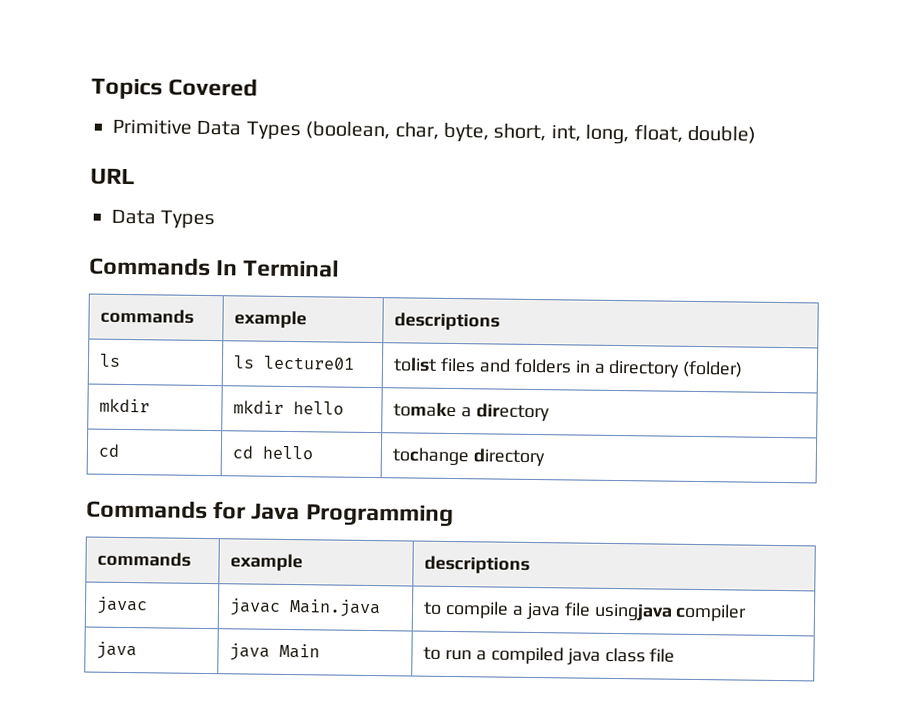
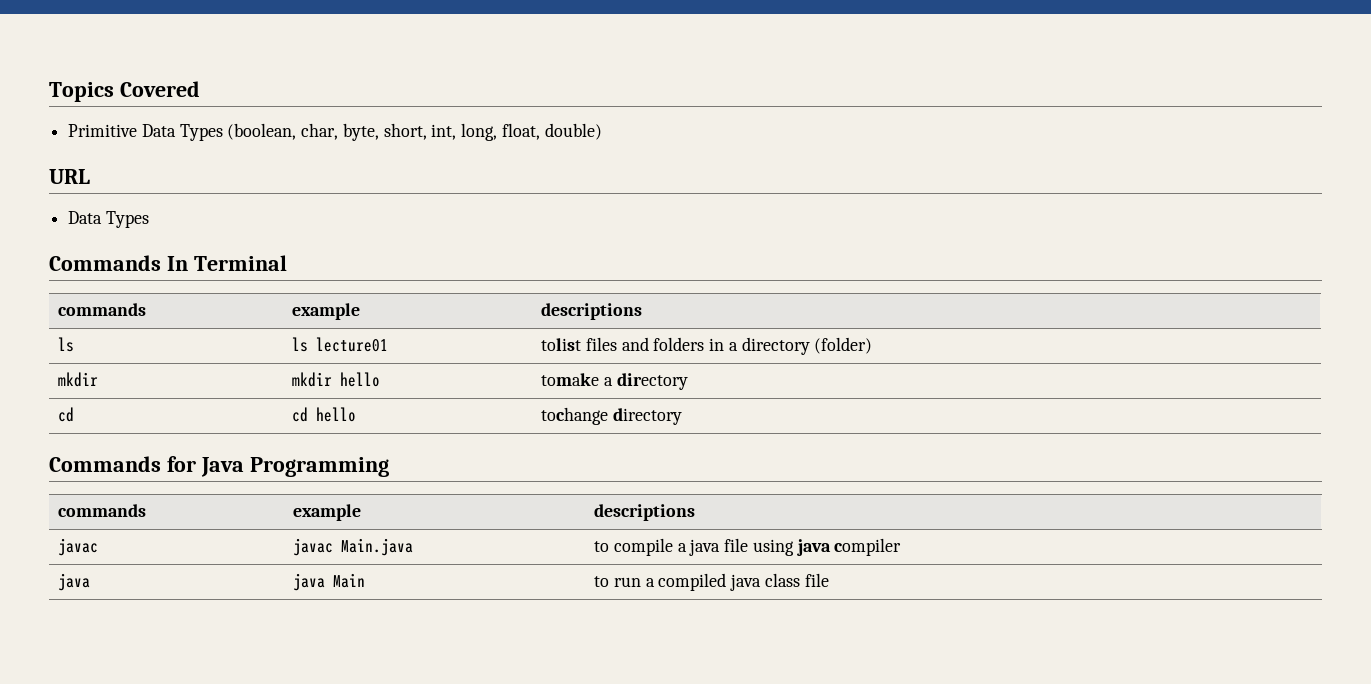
[593,603,673,621] usingjava -> [752,539,831,556] using java

